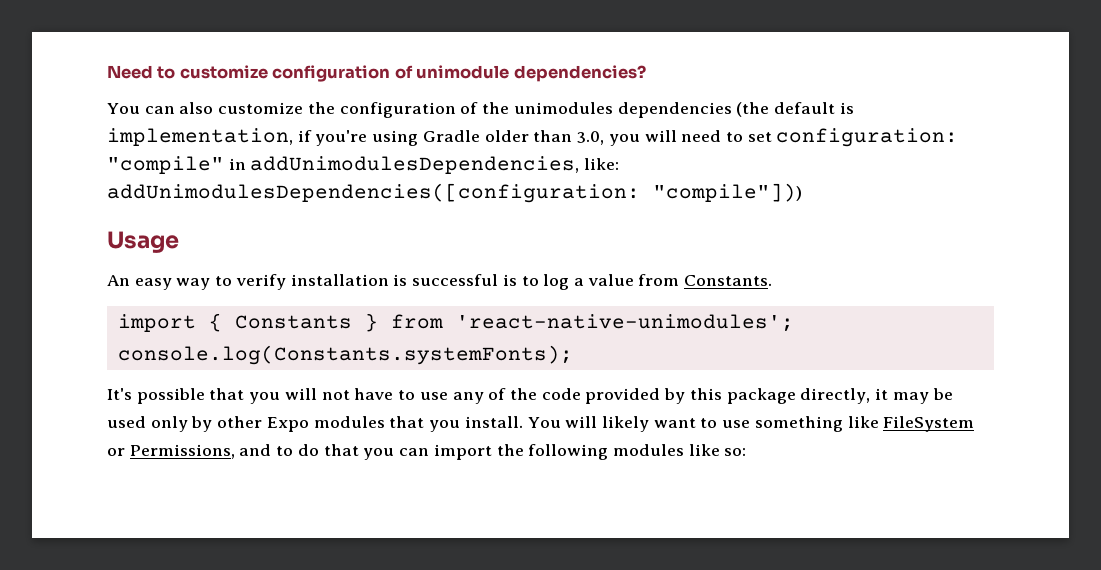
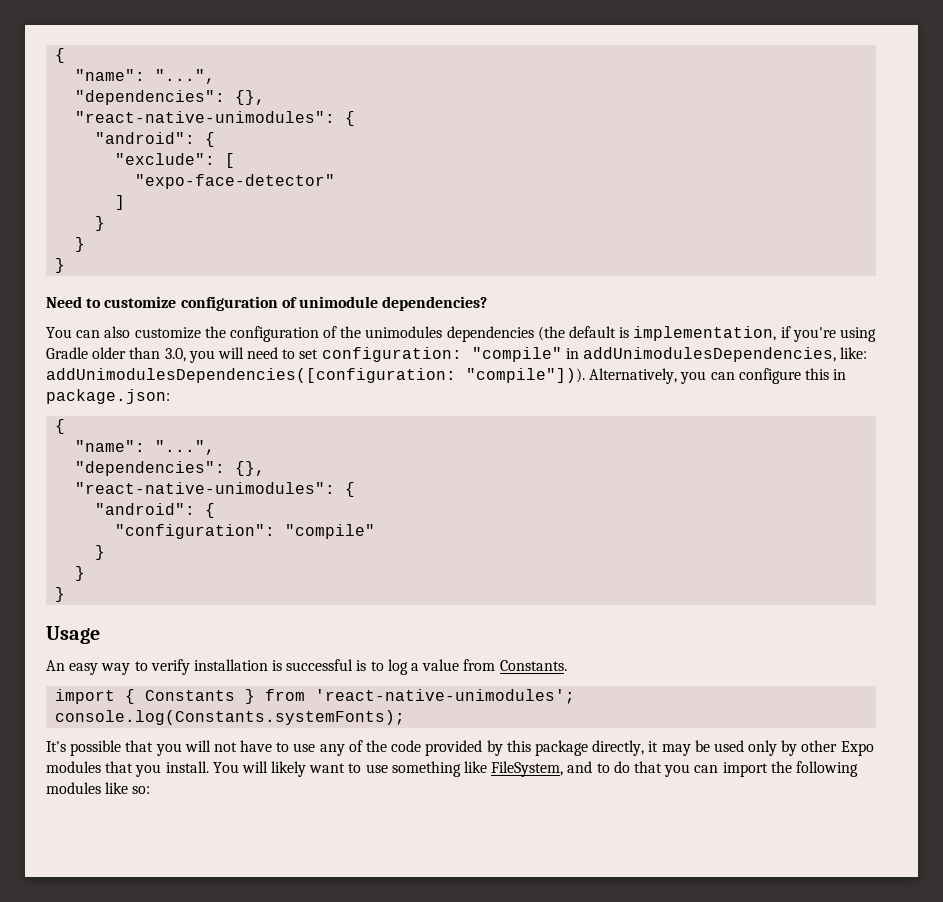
(107, 72) none -> [55,48,66,63] [75,69,216,84] [75,90,266,105] [75,111,356,126] [95,132,216,147] [115,153,236,168] [135,174,336,189] [115,195,126,210] [95,216,106,231] [75,237,86,252] [55,258,66,273] { // "name": "...", // "dependencies": {}, // "react-native-unimodules": { // "android": { // "exclude": [ // "expo-face-detector" // ] // } // } // } //
[653,183,802,202] "compile"])) -> [466,368,847,384] [46,389,170,404] [55,419,66,434] [75,440,216,455] [75,461,266,476] [75,482,356,497] [95,503,216,518] [115,524,376,539] [95,545,106,560] [75,566,86,581] [55,587,66,602] "compile"])). Alternatively, you can configure this in package.json: // { // "name": "...", // "dependencies": {}, // "react-native-unimodules": { // "android": { // "configuration": "compile" // } // } // }
[883,416,975,432] [107,444,235,459] FileSystem or Permissions, -> [491,761,564,777] FileSystem,

